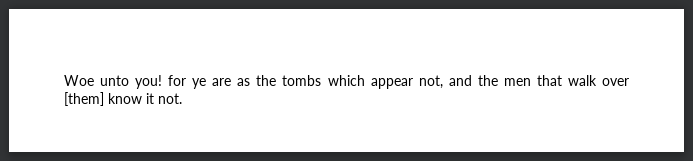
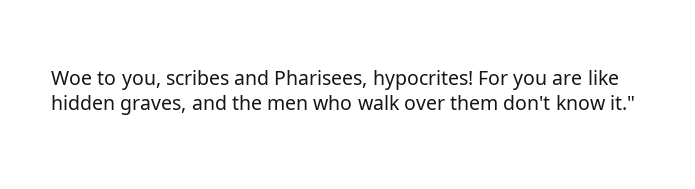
[100,75,443,89] unto you! for ye are as the tombs which appear not, -> [97,70,619,90] [51,95,187,115] to you, scribes and Pharisees, hypocrites! For you are like hidden graves,
[536,75,562,86] that -> [313,95,353,110] who
[64,92,182,106] [them] know it not. -> [450,95,635,110] them don't know it."

